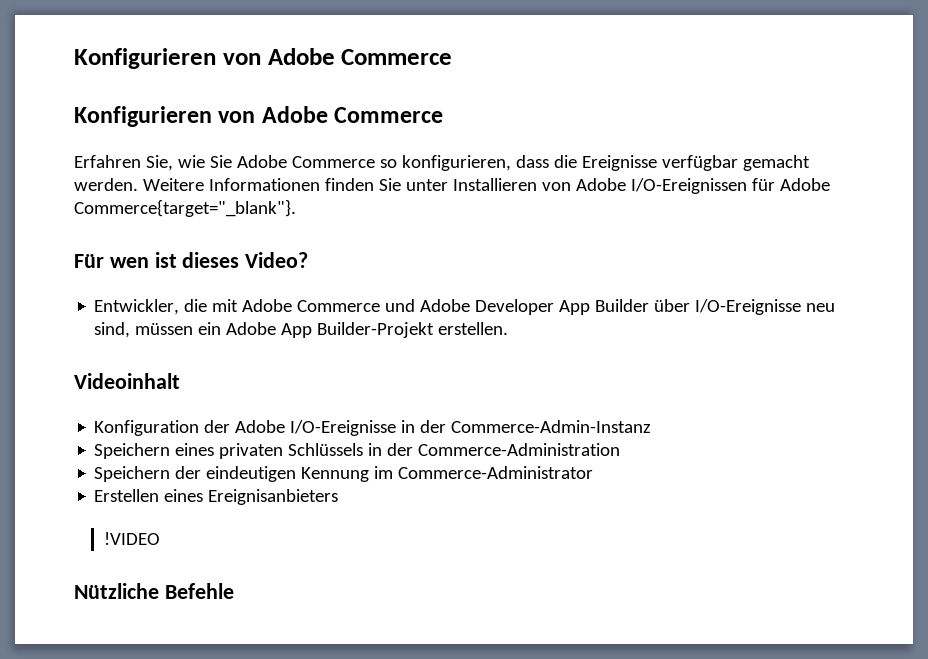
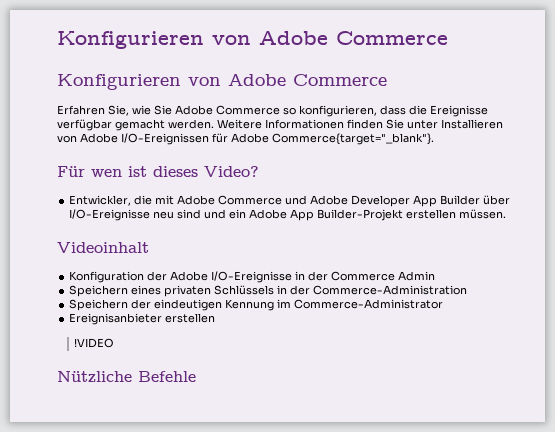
[94,322,194,338] sind, müssen -> [177,209,227,219] sind und
[438,322,509,335] erstellen. -> [406,209,507,219] erstellen müssen.
[451,420,652,433] Commerce-Admin-Instanz -> [331,271,436,281] Commerce Admin
[94,489,339,505] Erstellen eines Ereignisanbieters -> [69,313,216,325] Ereignisanbieter erstellen

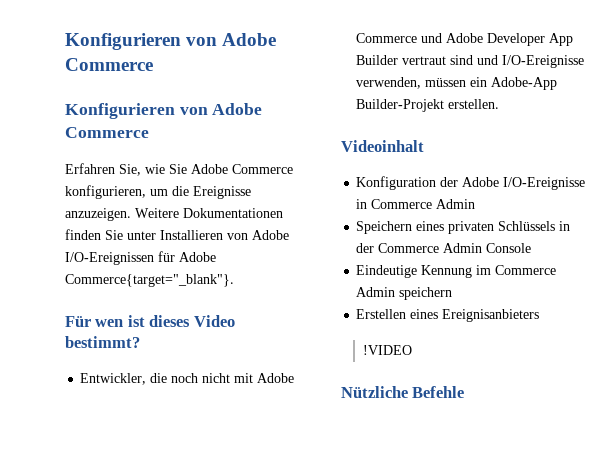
[283,105,488,117] [57,119,344,131] so konfigurieren, dass die Ereignisse verfügbar gemacht werden. Weitere Informationen -> [65,185,251,199] [65,208,283,221] konfigurieren, um die Ereignisse anzuzeigen. Weitere Dokumentationen
[204,166,259,177] Video? -> [193,315,235,327] [65,336,140,348] Video bestimmt?
(153, 200) none -> [171,373,231,383] noch nicht
[483,195,511,205] [69,209,507,221] über I/O-Ereignisse neu sind und ein Adobe App Builder-Projekt erstellen müssen. -> [402,55,585,68] [356,77,558,90] [356,99,500,112] vertraut sind und I/O-Ereignisse verwenden, müssen ein Adobe-App Builder-Projekt erstellen.
[308,271,329,281] der -> (368, 204) none
[313,285,468,295] [69,299,444,311] [69,313,216,325] Commerce-Administration // Speichern der eindeutigen Kennung im Commerce-Administrator // Ereignisanbieter erstellen -> [378,243,532,253] [356,265,557,278] [356,287,453,300] [356,309,540,322] Commerce Admin Console // Eindeutige Kennung im Commerce Admin speichern // Erstellen eines Ereignisanbieters

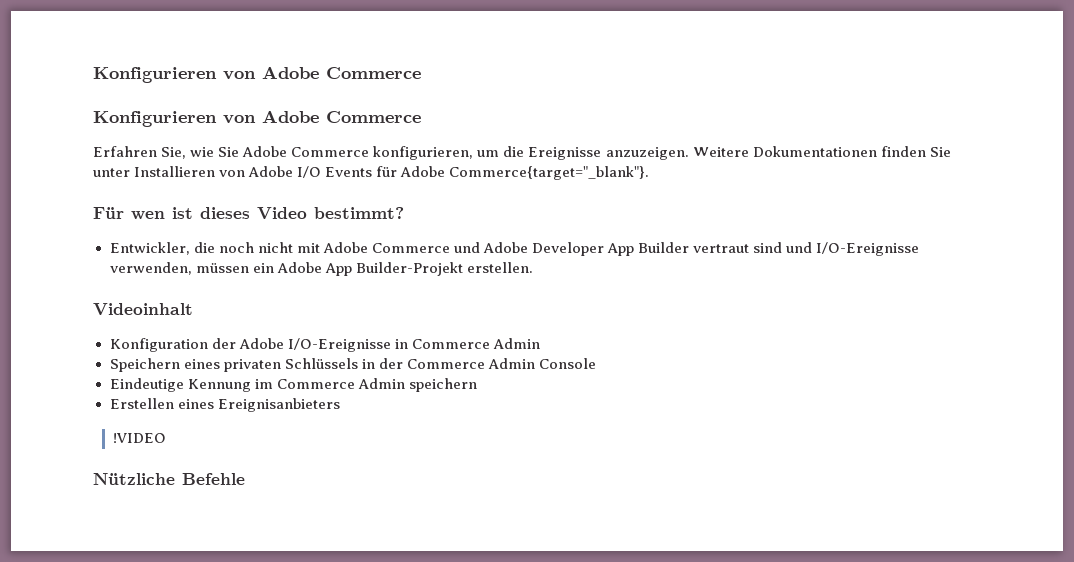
[65,252,154,265] I/O-Ereignissen -> [297,166,373,178] I/O Events
[491,77,558,90] Adobe-App -> [276,262,352,276] Adobe App

